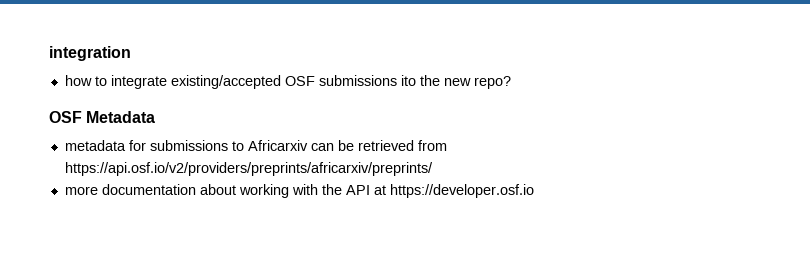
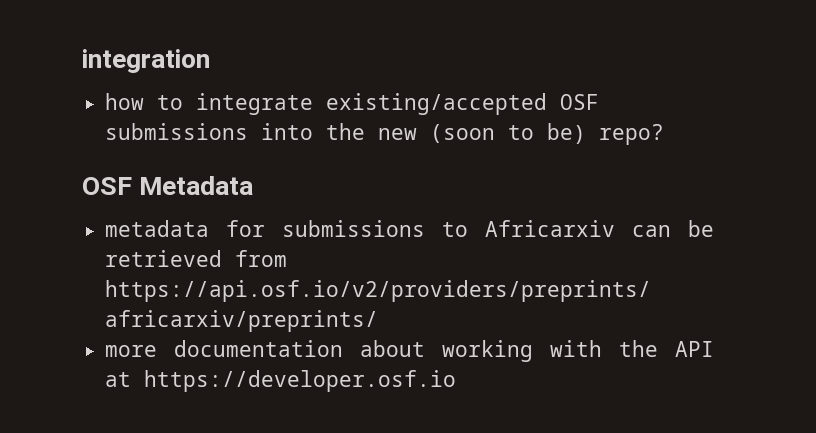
[400,75,416,86] ito -> [261,123,314,140] into
(471, 82) none -> [430,123,587,144] (soon to be)

